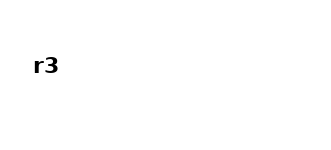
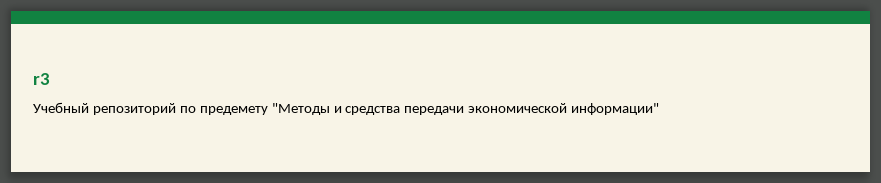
(59, 65) none -> [33,102,660,115] // Учебный репозиторий по предемету "Методы и средства передачи экономической информации"

